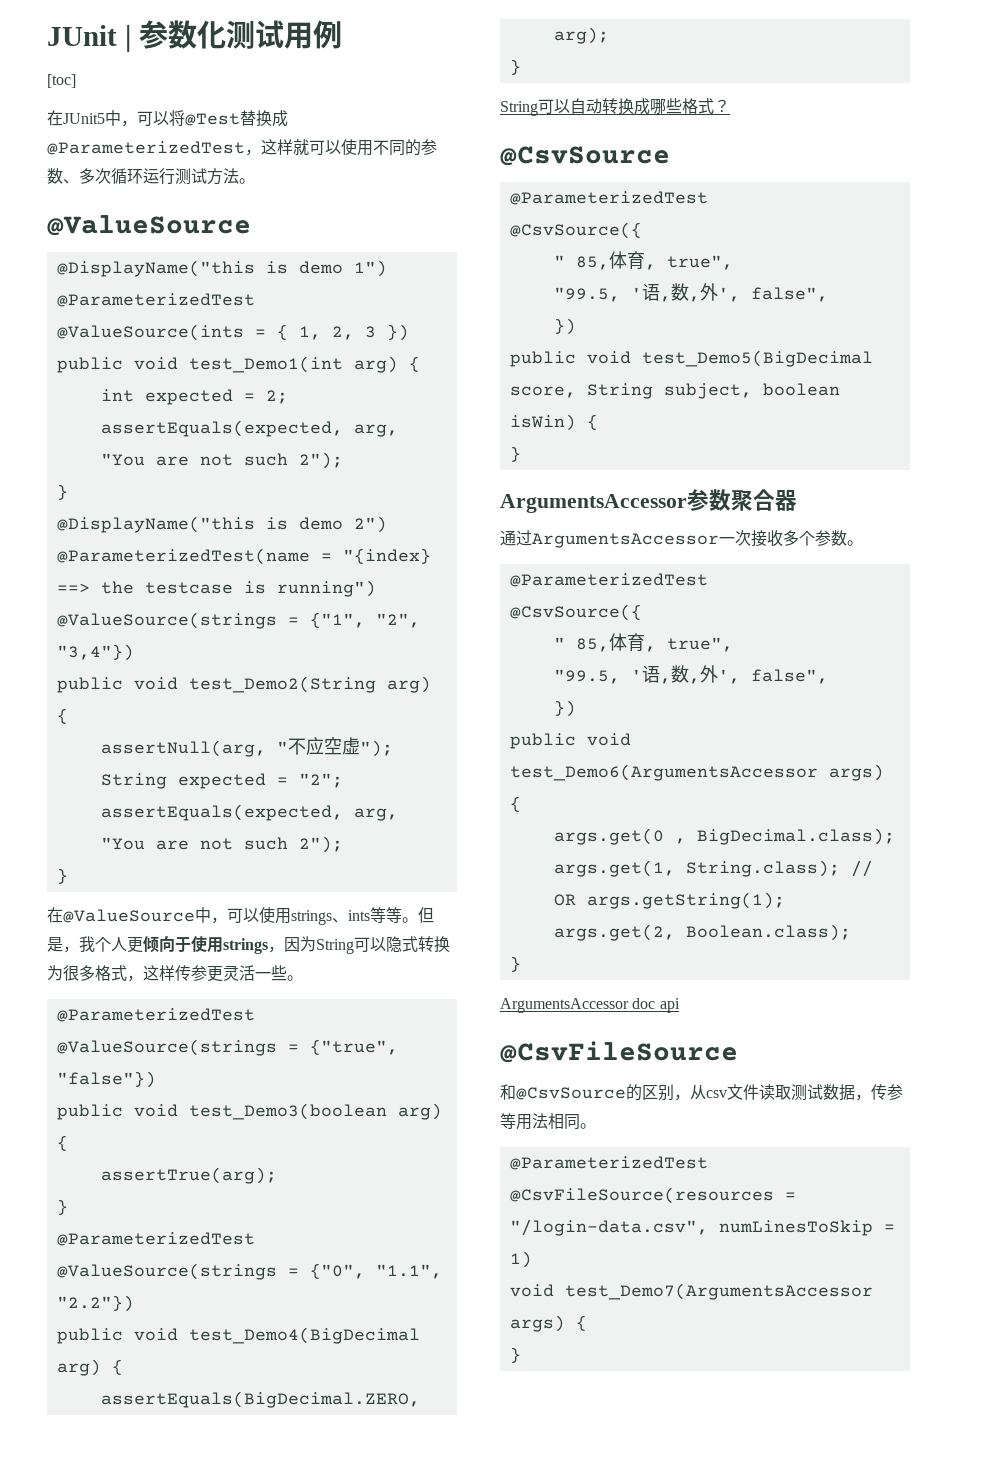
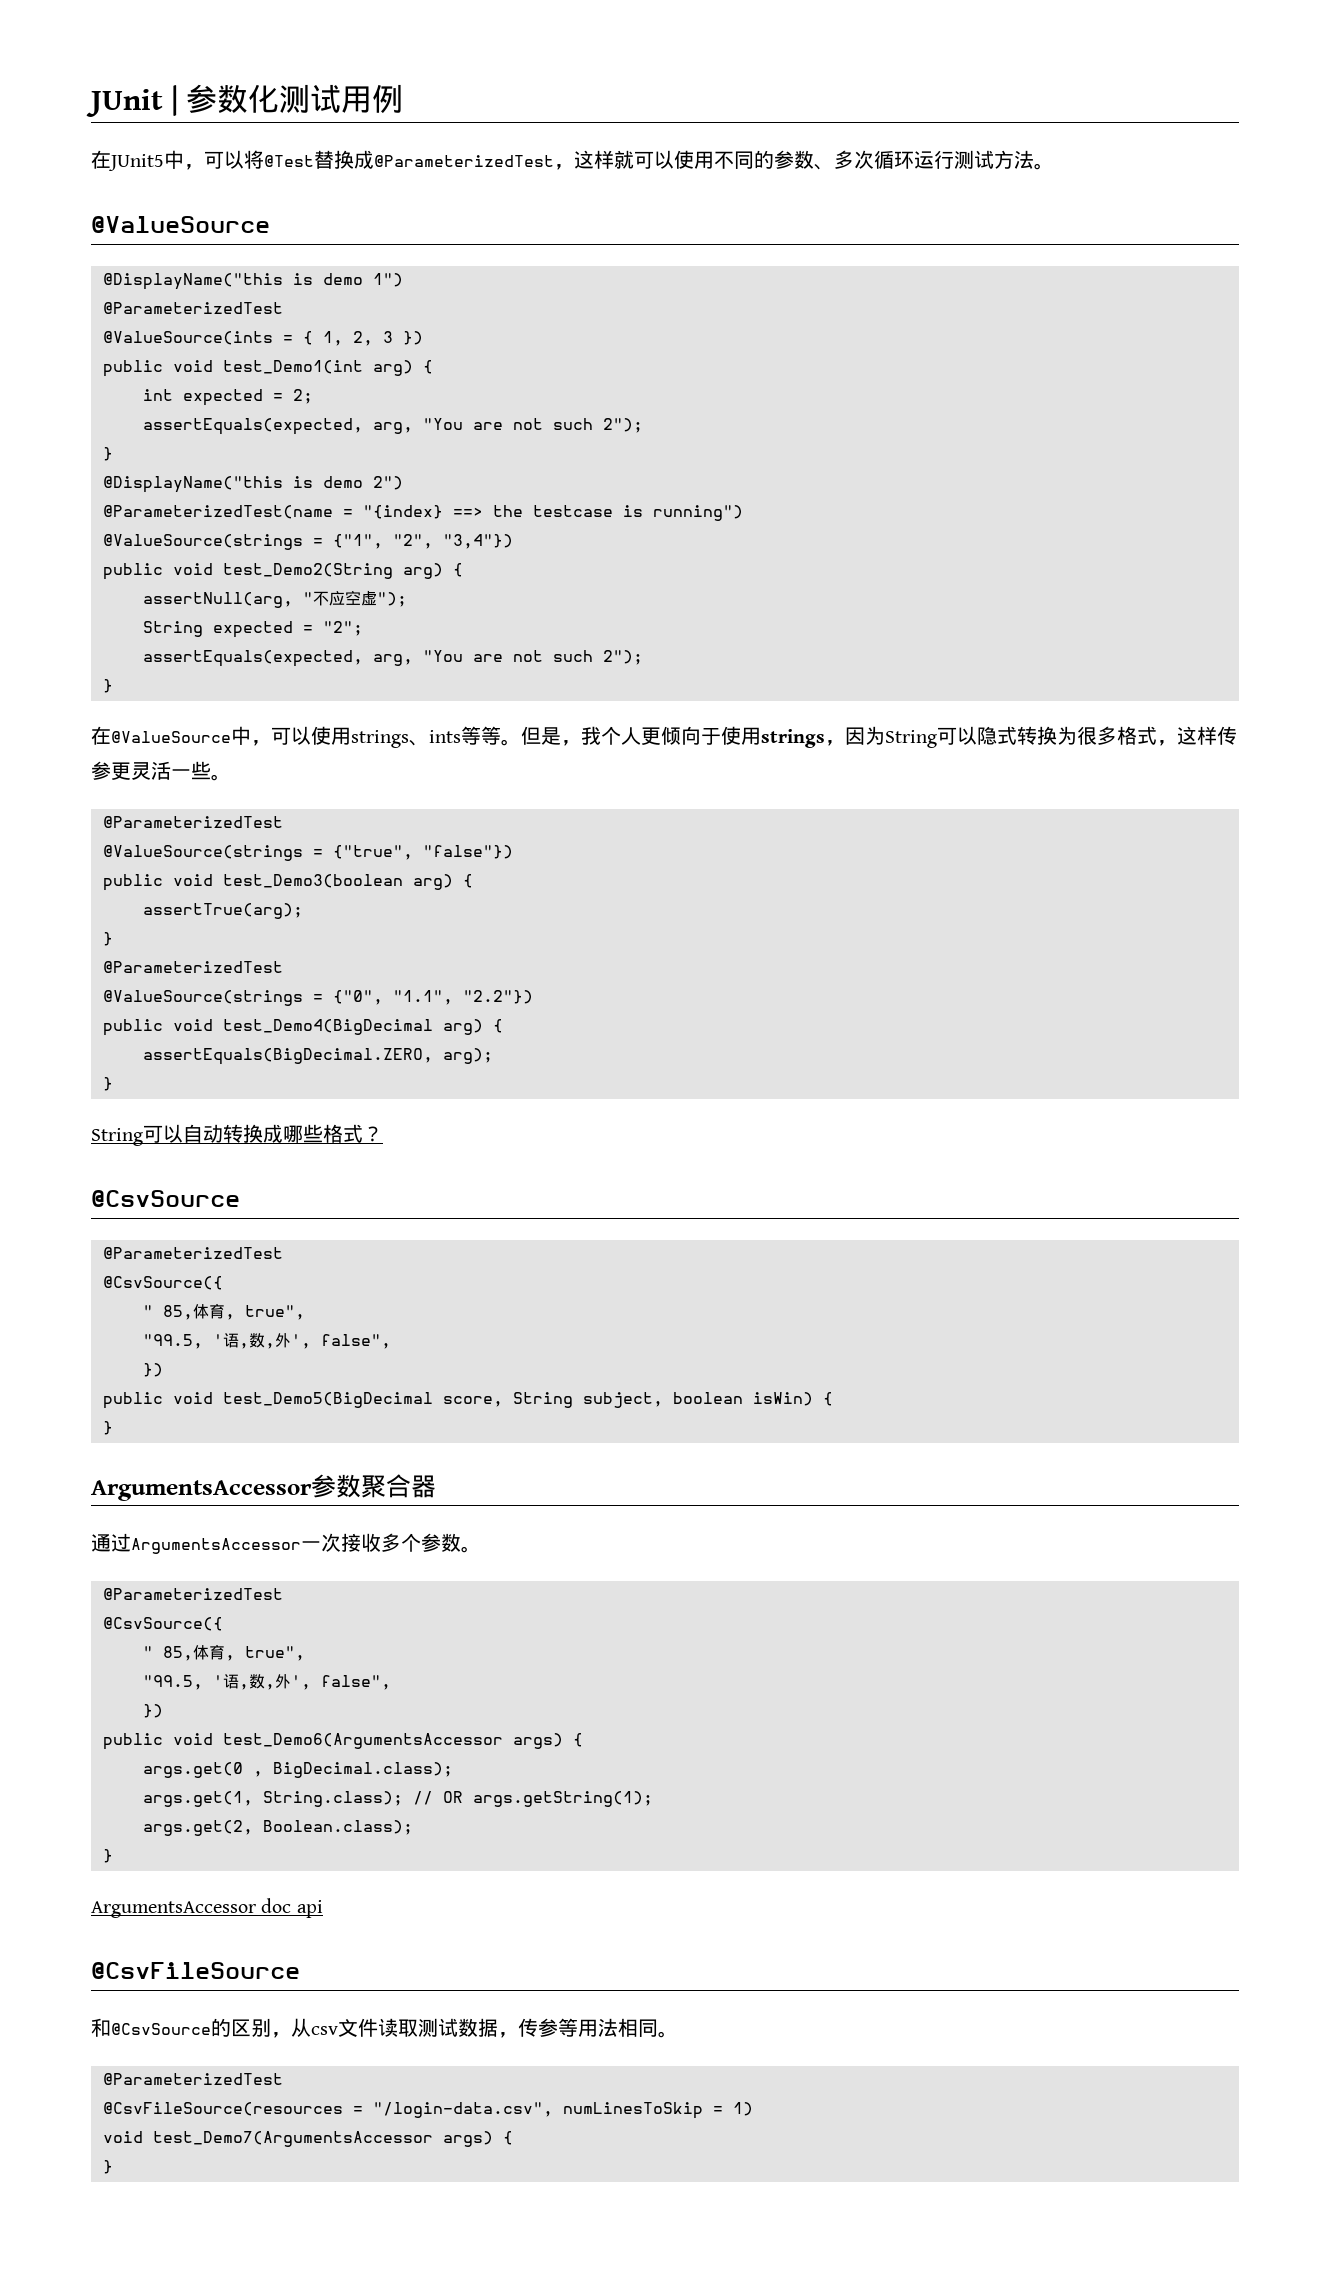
[47,74,76,88] // [toc] -> (404, 99) none

